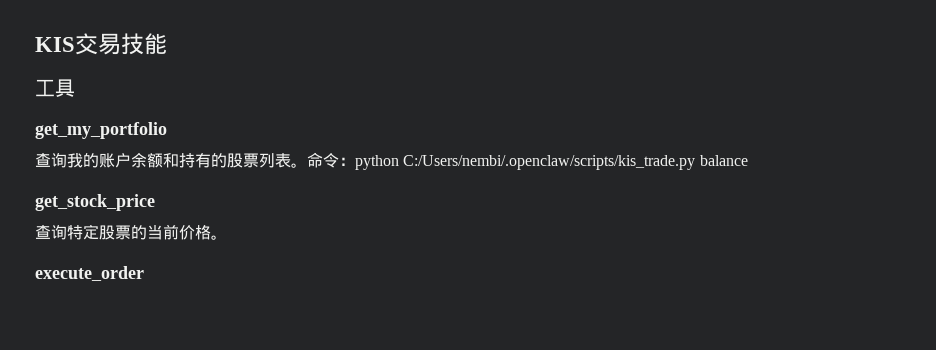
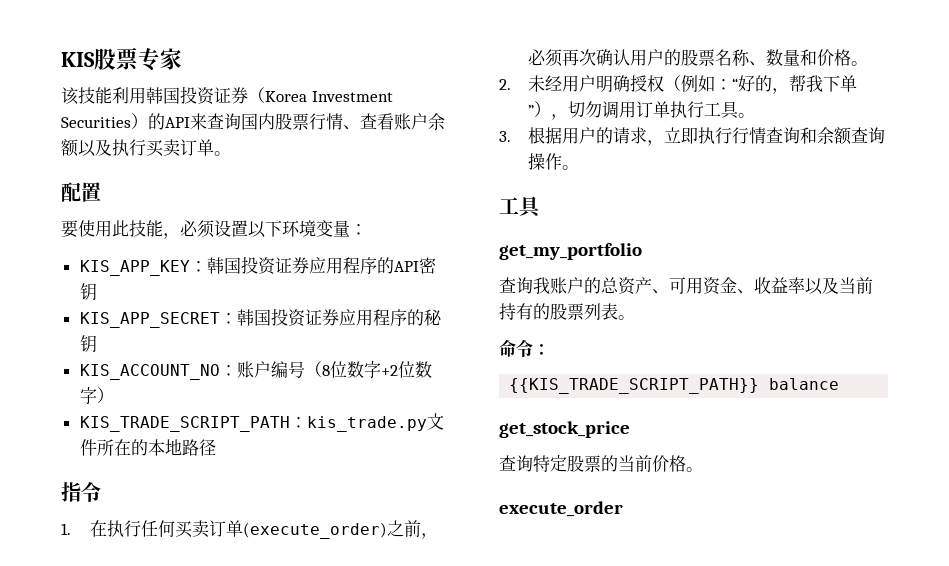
[75,33,167,55] [35,79,75,97] [35,122,167,139] [35,152,179,168] 交易技能 // 工具 // get_my_portfolio // 查询我的账户余额和 -> [94,47,182,71] [61,86,393,105] [61,113,445,130] [61,139,231,157] [61,182,101,202] [61,220,367,239] [79,256,436,276] [79,283,97,301] [79,308,442,328] [79,335,97,353] [79,361,432,380] [79,387,114,404] [79,413,444,432] [79,439,216,456] [61,482,101,502] [61,520,439,539] [528,49,869,67] [499,75,858,94] [528,101,756,120] [499,127,886,146] [528,153,580,170] [499,196,542,218] [499,243,642,260] [499,277,873,295] 股票专家 // 该技能利用韩国投资证券（Korea Investment Securities）的API来查询国内股票行情、查看账户余额以及执行买卖订单。 // 配置 // 要使用此技能，必须设置以下环境变量： // KIS_APP_KEY：韩国投资证券应用程序的API密钥 // KIS_APP_SECRET：韩国投资证券应用程序的秘钥 // KIS_ACCOUNT_NO：账户编号（8位数字+2位数字） // KIS_TRADE_SCRIPT_PATH：kis_trade.py文件所在的本地路径 // 指令 // 1.在执行任何买卖订单(execute_order)之前，必须再次确认用户的股票名称、数量和价格。 // 2.未经用户明确授权（例如：“好的，帮我下单”），切勿调用订单执行工具。 // 3.根据用户的请求，立即执行行情查询和余额查询操作。 // 工具 // get_my_portfolio // 查询我账户的总资产、可用资金、收益率以及当前
(307, 165) none -> (635, 317) //
[355,155,696,170] python C:/Users/nembi/.openclaw/scripts/kis_trade.py -> [509,378,760,394] // {{KIS_TRADE_SCRIPT_PATH}}

